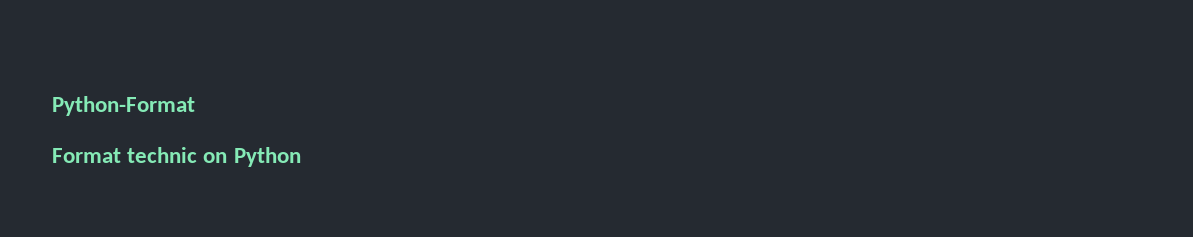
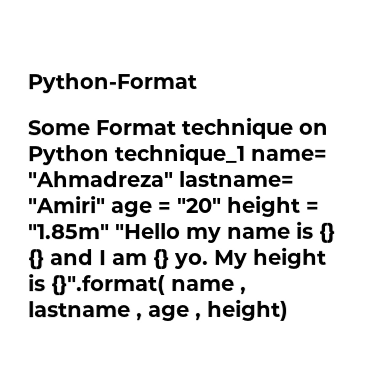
[52,147,301,167] Format technic on Python -> [27,117,328,140] [27,143,327,166] [27,170,295,188] [28,195,320,218] [28,221,336,243] [28,247,327,270] [28,274,247,296] [28,299,289,322] Some Format technique on Python technique_1 name= "Ahmadreza" lastname= "Amiri" age = "20" height = "1.85m" "Hello my name is {} {} and I am {} yo. My height is {}".format( name , lastname , age , height)

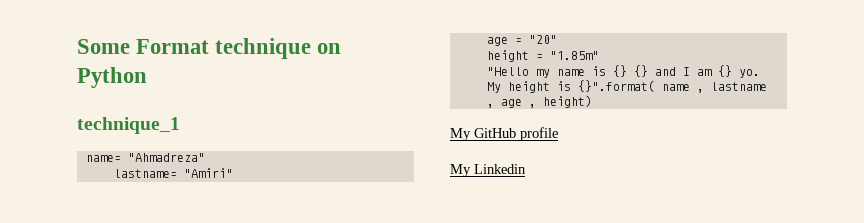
[27,72,197,94] Python-Format // -> (77, 46) none
(109, 155) none -> (147, 77) //
(245, 154) none -> (180, 125) //
(174, 179) none -> (205, 157) //
(106, 205) none -> (233, 173) //
(222, 205) none -> (557, 39) //
(110, 232) none -> (599, 55) //
(289, 310) none -> [450,127,558,141] [450,164,526,177] // My GitHub profile // My Linkedin

